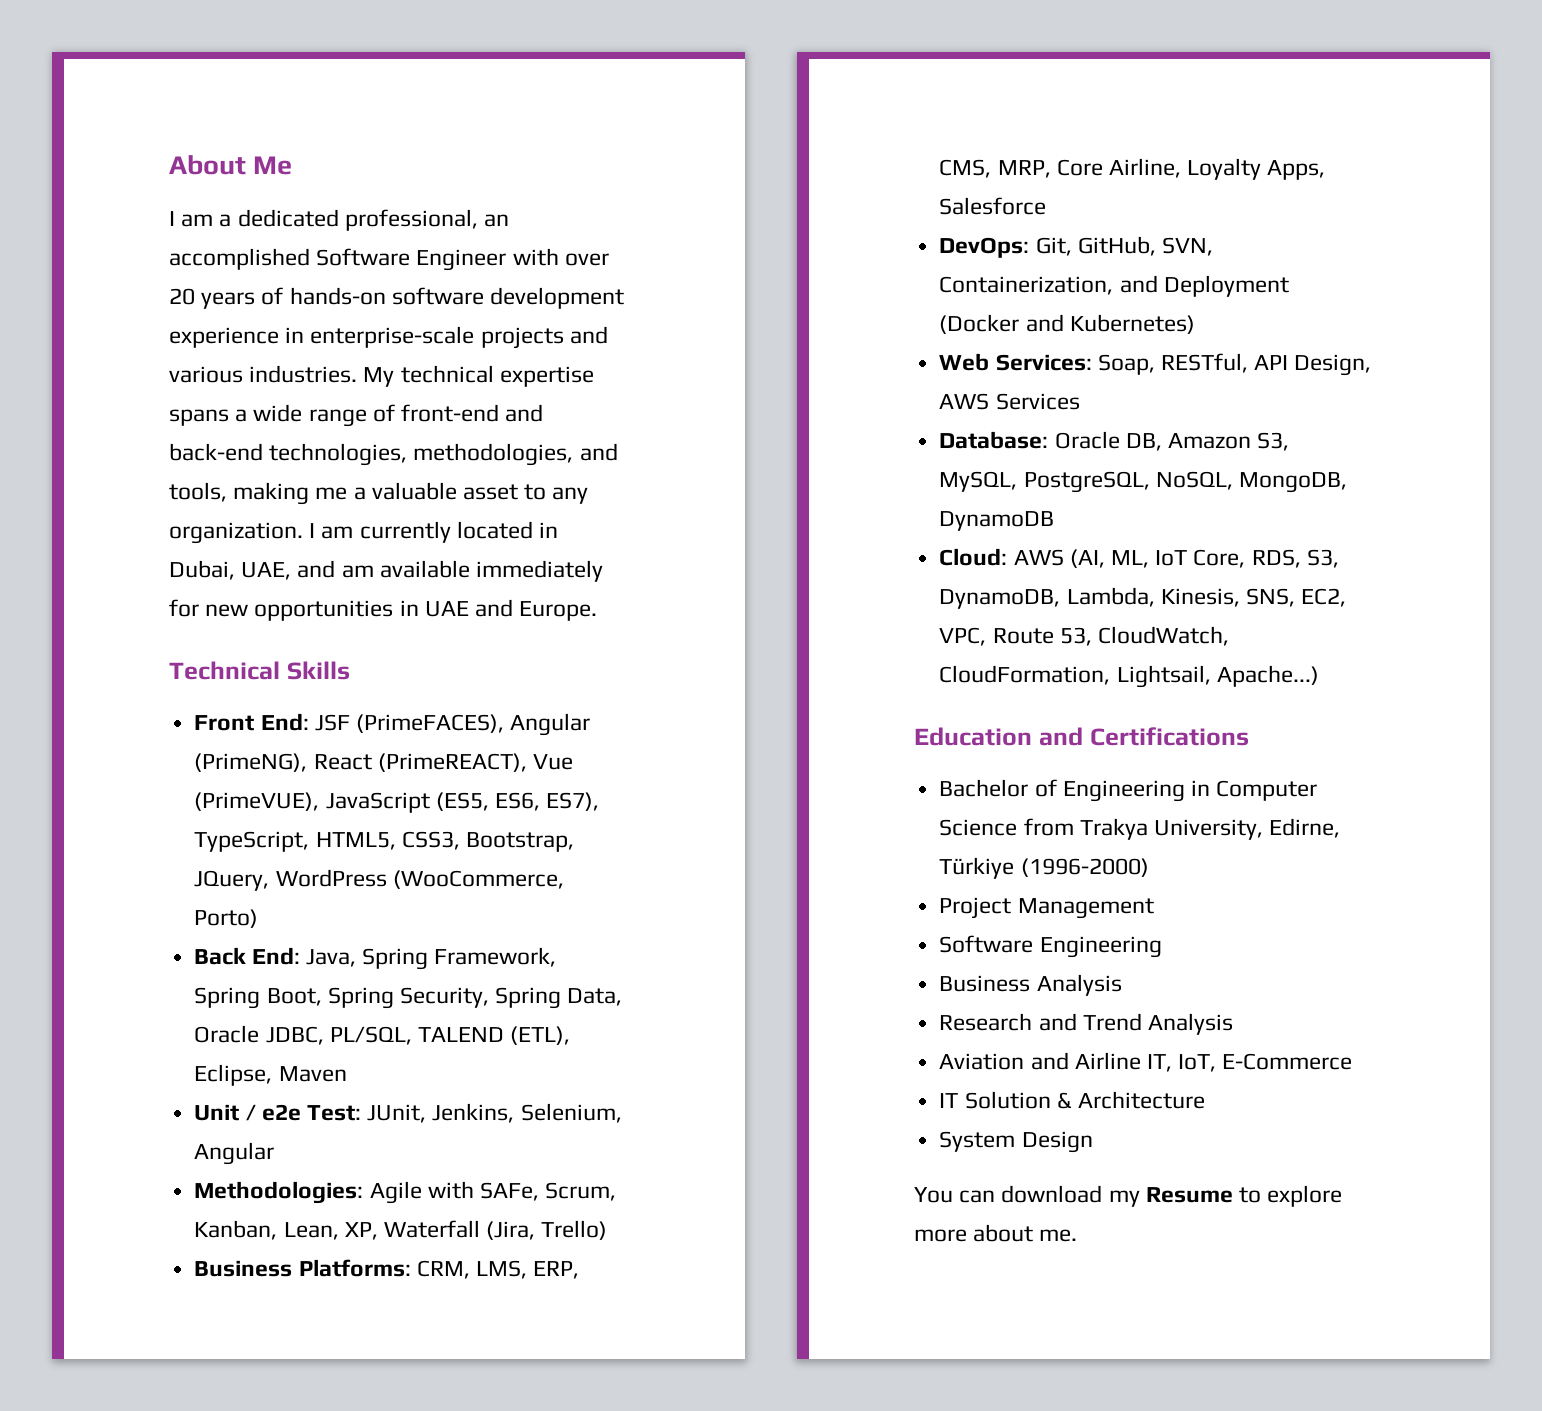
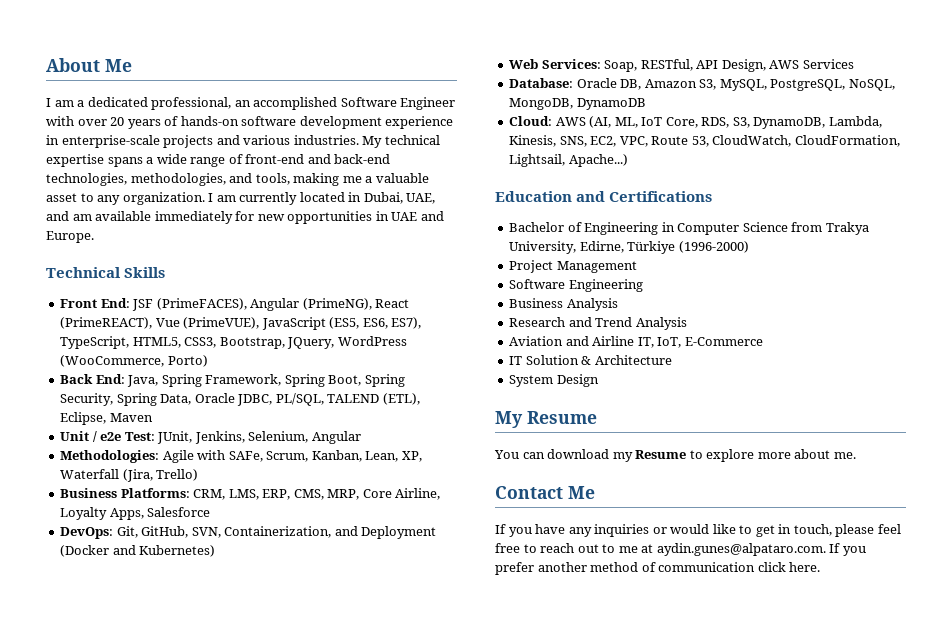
(1093, 1142) none -> [495,411,597,428] // My Resume
(1078, 1235) none -> [495,486,595,499] [495,524,901,537] [495,543,866,556] [495,562,821,575] // Contact Me // If you have any inquiries or would like to get in touch, please feel free to reach out to me at aydin.gunes@alpataro.com. If you prefer another method of communication click here.

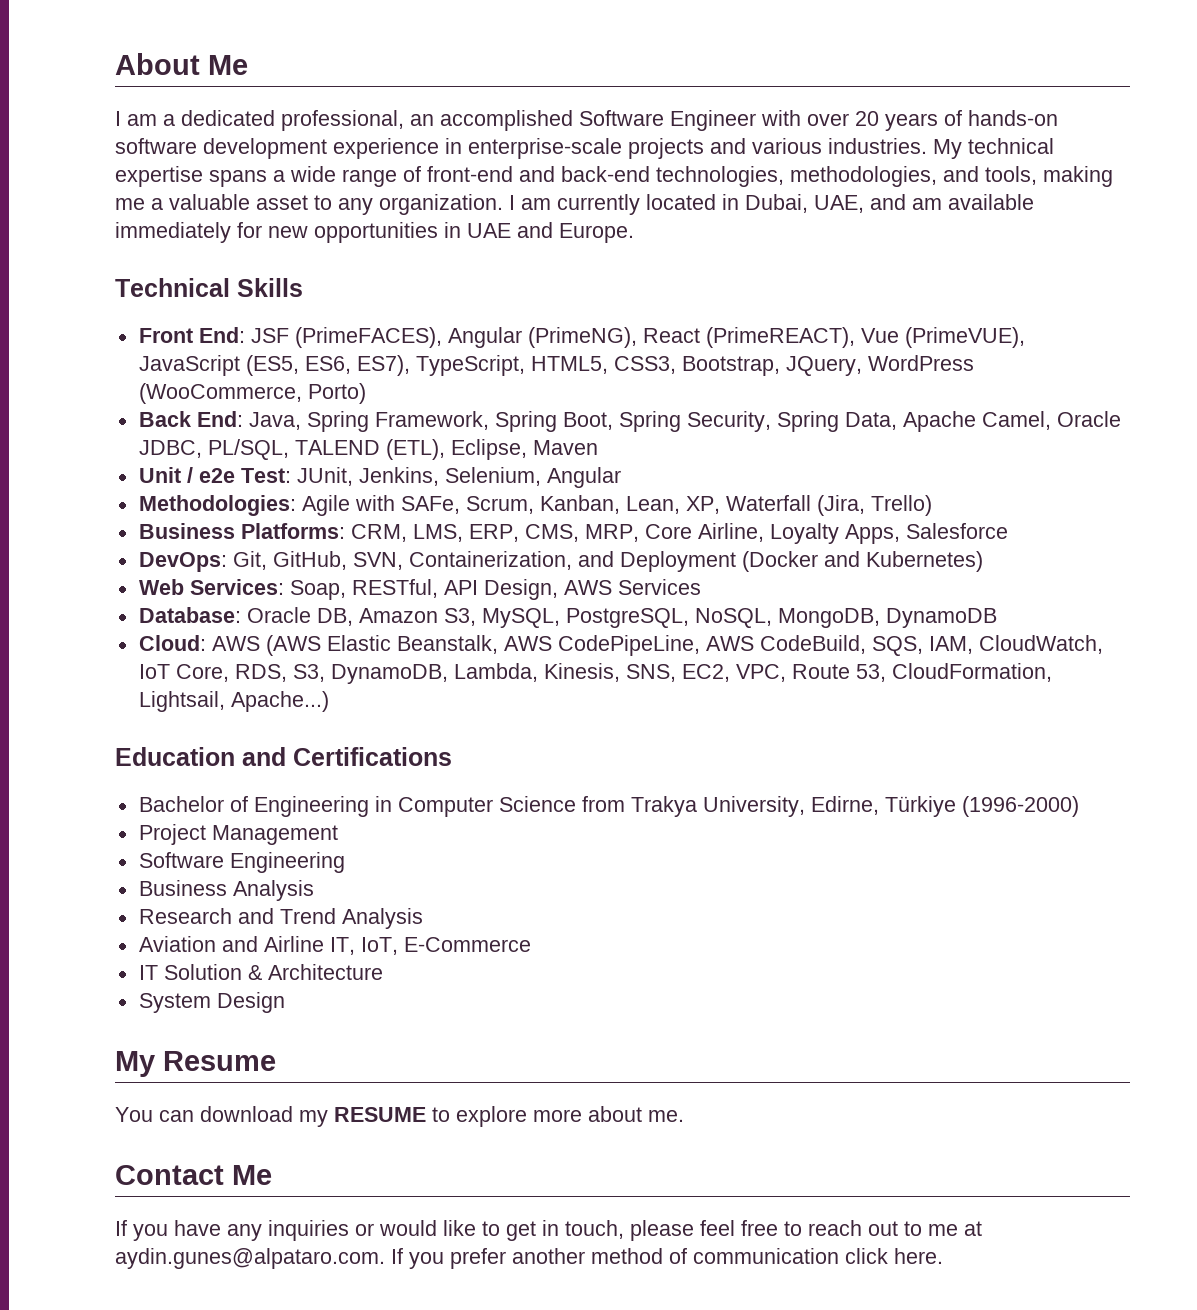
(192, 399) none -> [902,411,1051,432] Apache Camel,
[589,116,638,128] (AI, ML, -> [265,635,1103,656] (AWS Elastic Beanstalk, AWS CodePipeLine, AWS CodeBuild, SQS, IAM, CloudWatch,
[712,135,792,147] CloudWatch, -> (886, 673) none
[635,450,687,459] Resume -> [334,1107,426,1122] RESUME

